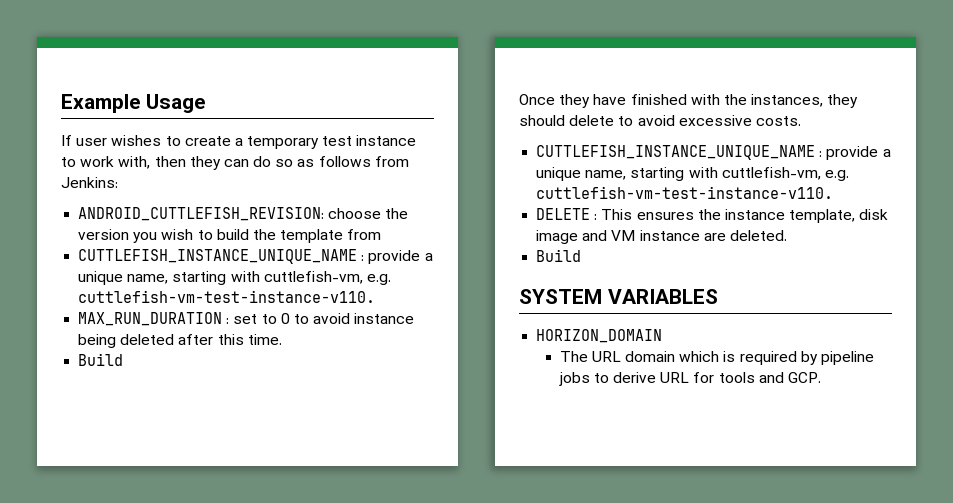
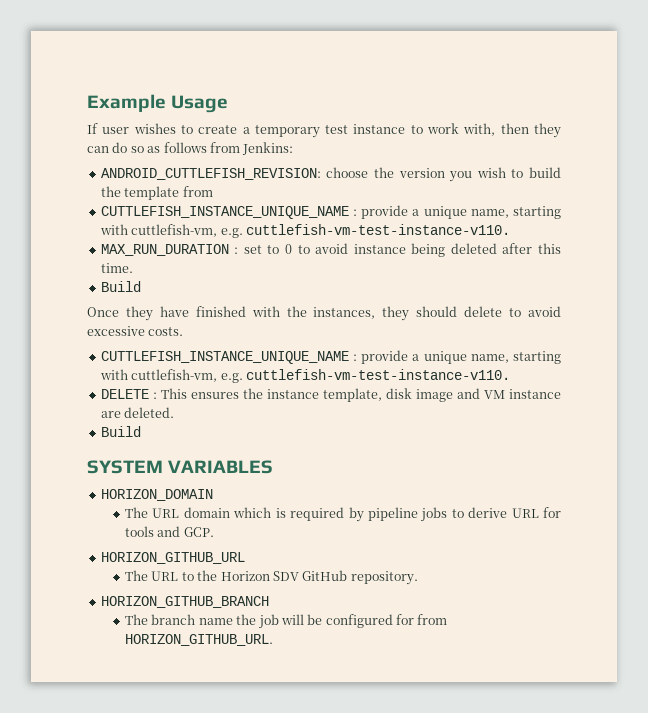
(821, 377) none -> [100,552,245,564] [125,570,418,585] [100,596,269,608] [125,614,448,629] [125,634,274,646] // HORIZON_GITHUB_URL // The URL to the Horizon SDV GitHub repository. // HORIZON_GITHUB_BRANCH // The branch name the job will be configured for from HORIZON_GITHUB_URL.

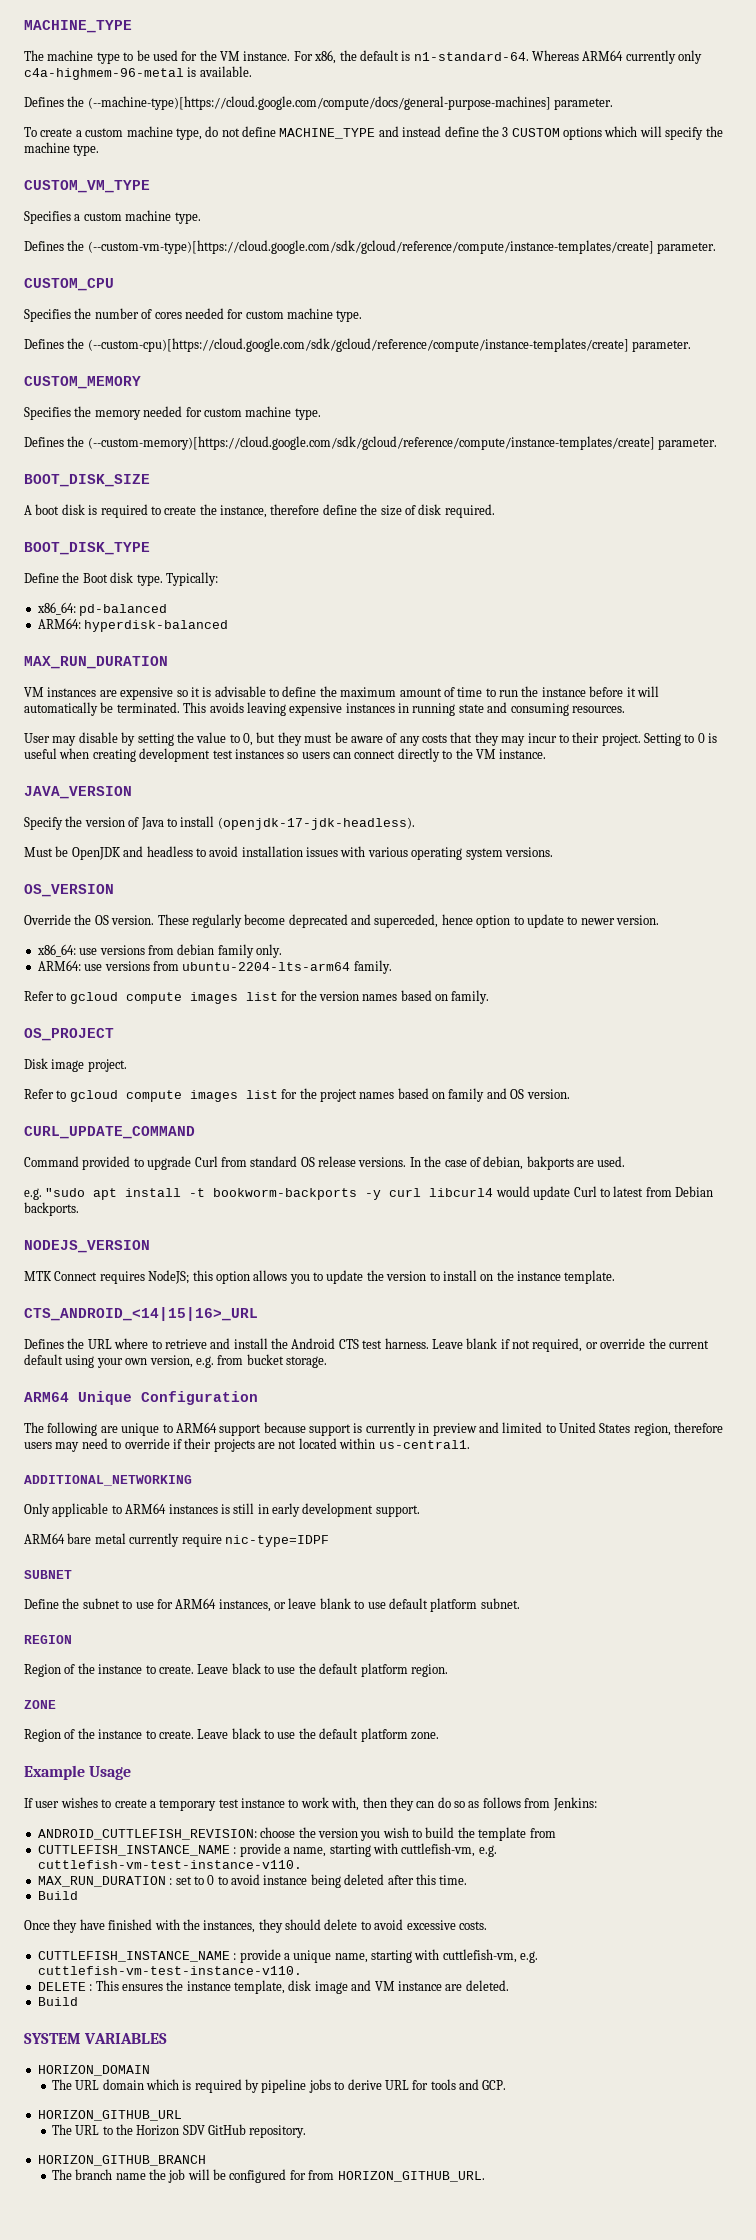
(87, 103) none -> [24,20,132,33] [24,50,703,64] [24,66,252,80] [24,96,614,110] [24,126,723,140] [24,142,100,156] [24,180,150,193] [24,210,201,224] [24,240,717,254] [24,278,114,291] [24,308,363,322] [24,338,692,352] [24,376,141,389] [24,406,321,420] [24,436,718,450] [24,474,150,487] [24,504,495,518] [24,542,150,555] [24,572,218,586] [36,602,168,616] [37,618,229,632] [24,656,168,669] [24,686,659,700] [24,702,625,716] [24,732,718,746] [24,748,547,762] [24,786,132,799] [24,816,415,830] [24,846,553,860] [24,884,114,897] [24,914,659,928] [36,944,282,958] [37,960,392,974] [24,990,490,1004] [24,1028,114,1041] [24,1058,127,1072] [24,1088,570,1102] [24,1126,195,1139] [24,1156,626,1170] [24,1186,713,1200] [24,1202,79,1216] [24,1240,150,1253] [24,1270,616,1284] [24,1307,258,1321] [24,1338,709,1352] [24,1354,327,1368] [24,1391,258,1405] [24,1422,724,1436] [24,1438,470,1452] [24,1475,192,1486] [24,1503,420,1517] [24,1533,329,1547] [24,1570,72,1579] [24,1598,520,1612] [24,1635,72,1644] [24,1663,448,1677] [24,1700,56,1709] [24,1728,439,1742] MACHINE_TYPE // The machine type to be used for the VM instance. For x86, the default is n1-standard-64. Whereas ARM64 currently only c4a-highmem-96-metal is available. // Defines the (--machine-type)[https://cloud.google.com/compute/docs/general-purpose-machines] parameter. // To create a custom machine type, do not define MACHINE_TYPE and instead define the 3 CUSTOM options which will specify the machine type. // CUSTOM_VM_TYPE // Specifies a custom machine type. // Defines the (--custom-vm-type)[https://cloud.google.com/sdk/gcloud/reference/compute/instance-templates/create] parameter. // CUSTOM_CPU // Specifies the number of cores needed for custom machine type. // Defines the (--custom-cpu)[https://cloud.google.com/sdk/gcloud/reference/compute/instance-templates/create] parameter. // CUSTOM_MEMORY // Specifies the memory needed for custom machine type. // Defines the (--custom-memory)[https://cloud.google.com/sdk/gcloud/reference/compute/instance-templates/create] parameter. // BOOT_DISK_SIZE // A boot disk is required to create the instance, therefore define the size of disk required. // BOOT_DISK_TYPE // Define the Boot disk type. Typically: // x86_64: pd-balanced // ARM64: hyperdisk-balanced // MAX_RUN_DURATION // VM instances are expensive so it is advisable to define the maximum amount of time to run the instance before it will automatically be terminated. This avoids leaving expensive instances in running state and consuming resources. // User may disable by setting the value to 0, but they must be aware of any costs that they may incur to their project. Setting to 0 is useful when creating development test instances so users can connect directly to the VM instance. // JAVA_VERSION // Specify the version of Java to install (openjdk-17-jdk-headless). // Must be OpenJDK and headless to avoid installation issues with various operating system versions. // OS_VERSION // Override the OS version. These regularly become deprecated and superceded, hence option to update to newer version. // x86_64: use versions from debian family only. // ARM64: use versions from ubuntu-2204-lts-arm64 family. // Refer to gcloud compute images list for the version names based on family. // OS_PROJECT // Disk image project. // Refer to gcloud compute images list for the project names based on family and OS version. // CURL_UPDATE_COMMAND // Command provided to upgrade Curl from standard OS release versions. In the case of debian, bakports are used. // e.g. "sudo apt install -t bookworm-backports -y curl libcurl4 would update Curl to latest from Debian backports. // NODEJS_VERSION // MTK Connect requires NodeJS; this option allows you to update the version to install on the instance template. // CTS_ANDROID_<14|15|16>_URL // Defines the URL where to retrieve and install the Android CTS test harness. Leave blank if not required, or override the current default using your own version, e.g. from bucket storage. // ARM64 Unique Configuration // The following are unique to ARM64 support because support is currently in preview and limited to United States region, therefore users may need to override if their projects are not located within us-central1. // ADDITIONAL_NETWORKING // Only applicable to ARM64 instances is still in early development support. // ARM64 bare metal currently require nic-type=IDPF // SUBNET // Define the subnet to use for ARM64 instances, or leave blank to use default platform subnet. // REGION // Region of the instance to create. Leave black to use the default platform region. // ZONE // Region of the instance to create. Leave black to use the default platform zone. //
[100,205,467,219] CUTTLEFISH_INSTANCE_UNIQUE_NAME : provide a unique -> [37,1843,290,1857] CUTTLEFISH_INSTANCE_NAME : provide a
[100,351,349,364] CUTTLEFISH_INSTANCE_UNIQUE_NAME -> [37,1951,230,1962] CUTTLEFISH_INSTANCE_NAME

